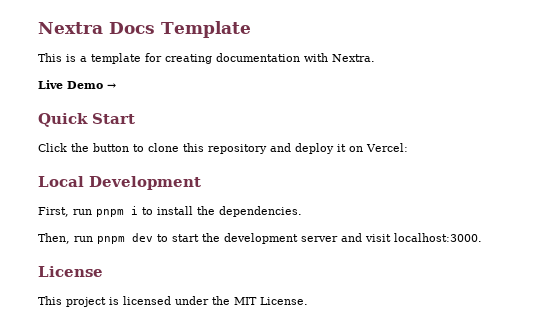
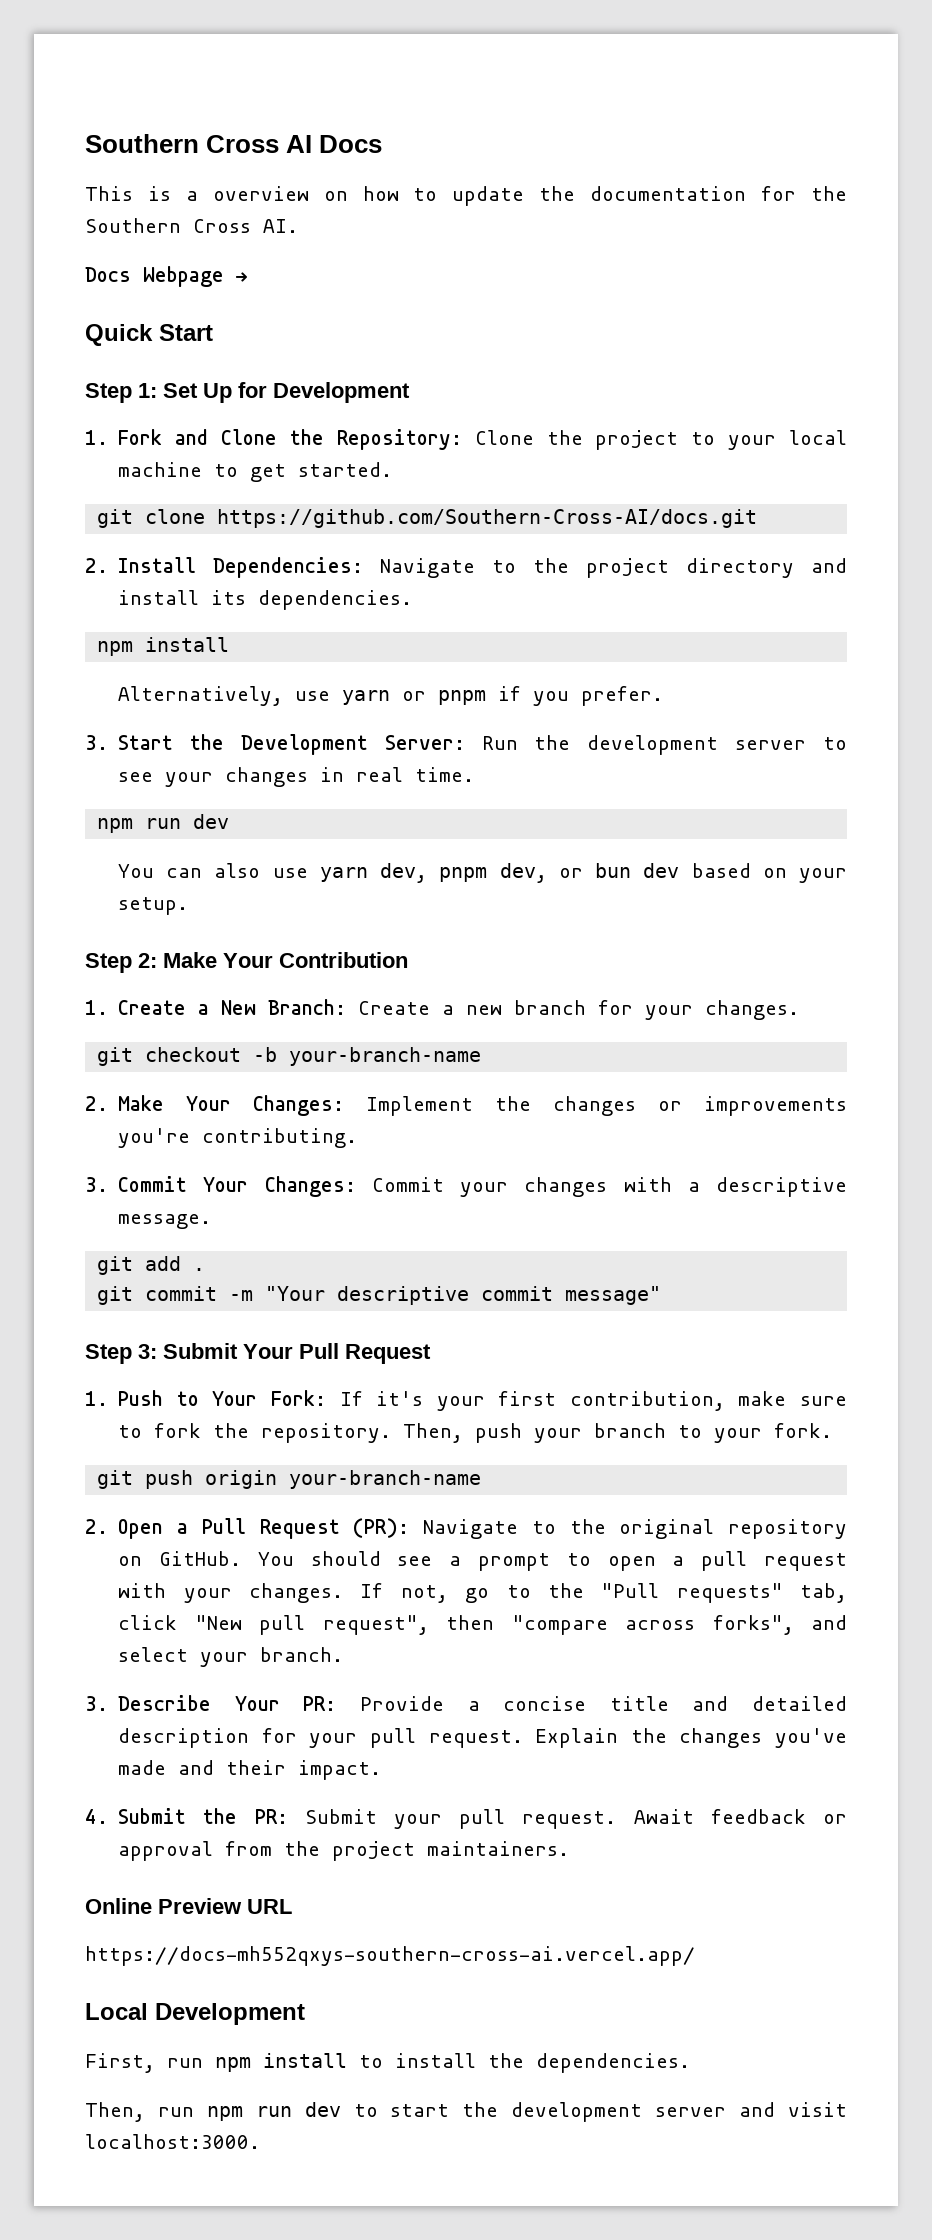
[38,21,251,38] Nextra Docs Template -> [85,134,383,153] Southern Cross AI Docs
[91,53,375,64] [38,80,116,89] [38,113,135,127] [38,143,408,154] template for creating documentation with Nextra. // Live Demo → // Quick Start // Click the button to clone this repository and deploy it on Vercel: -> [212,186,847,206] [85,218,298,233] [85,266,248,287] [85,324,213,346] [85,382,410,403] [85,429,847,450] [118,462,393,482] [97,509,758,528] [85,557,847,578] [118,590,413,610] [97,637,230,656] [117,686,663,706] [85,734,847,755] [118,767,475,787] [97,814,230,833] [117,863,847,883] [117,897,188,915] [85,952,408,973] [85,999,800,1020] [97,1047,482,1066] [85,1095,847,1116] [118,1128,358,1148] [85,1176,847,1197] [118,1214,212,1229] [97,1256,206,1275] [97,1286,662,1305] [85,1343,431,1364] [85,1390,847,1411] [118,1423,833,1443] [97,1470,482,1489] [85,1518,847,1539] [118,1551,847,1571] [118,1583,847,1603] [118,1615,847,1635] [118,1647,344,1667] [85,1695,847,1711] [118,1728,847,1748] [118,1760,382,1780] [85,1808,848,1829] [118,1841,570,1861] [85,1898,292,1914] [85,1946,695,1966] overview on how to update the documentation for the Southern Cross AI. // Docs Webpage → // Quick Start // Step 1: Set Up for Development // 1. Fork and Clone the Repository: Clone the project to your local machine to get started. // git clone https://github.com/Southern-Cross-AI/docs.git // 2. Install Dependencies: Navigate to the project directory and install its dependencies. // npm install // Alternatively, use yarn or pnpm if you prefer. // 3. Start the Development Server: Run the development server to see your changes in real time. // npm run dev // You can also use yarn dev, pnpm dev, or bun dev based on your setup. // Step 2: Make Your Contribution // 1. Create a New Branch: Create a new branch for your changes. // git checkout -b your-branch-name // 2. Make Your Changes: Implement the changes or improvements you're contributing. // 3. Commit Your Changes: Commit your changes with a descriptive message. // git add . // git commit -m "Your descriptive commit message" // Step 3: Submit Your Pull Request // 1. Push to Your Fork: If it's your first contribution, make sure to fork the repository. Then, push your branch to your fork. // git push origin your-branch-name // 2. Open a Pull Request (PR): Navigate to the original repository on GitHub. You should see a prompt to open a pull request with your changes. If not, go to the "Pull requests" tab, click "New pull request", then "compare across forks", and select your branch. // 3. Describe Your PR: Provide a concise title and detailed description for your pull request. Explain the changes you've made and their impact. // 4. Submit the PR: Submit your pull request. Await feedback or approval from the project maintainers. // Online Preview URL // https://docs-mh552qxys-southern-cross-ai.vercel.app/
[96,206,138,217] pnpm i -> [215,2053,347,2072] npm install
[97,236,125,244] pnpm -> [206,2106,292,2121] npm run
[38,266,103,277] [38,296,308,307] // License // This project is licensed under the MIT License. -> (260, 2141) none

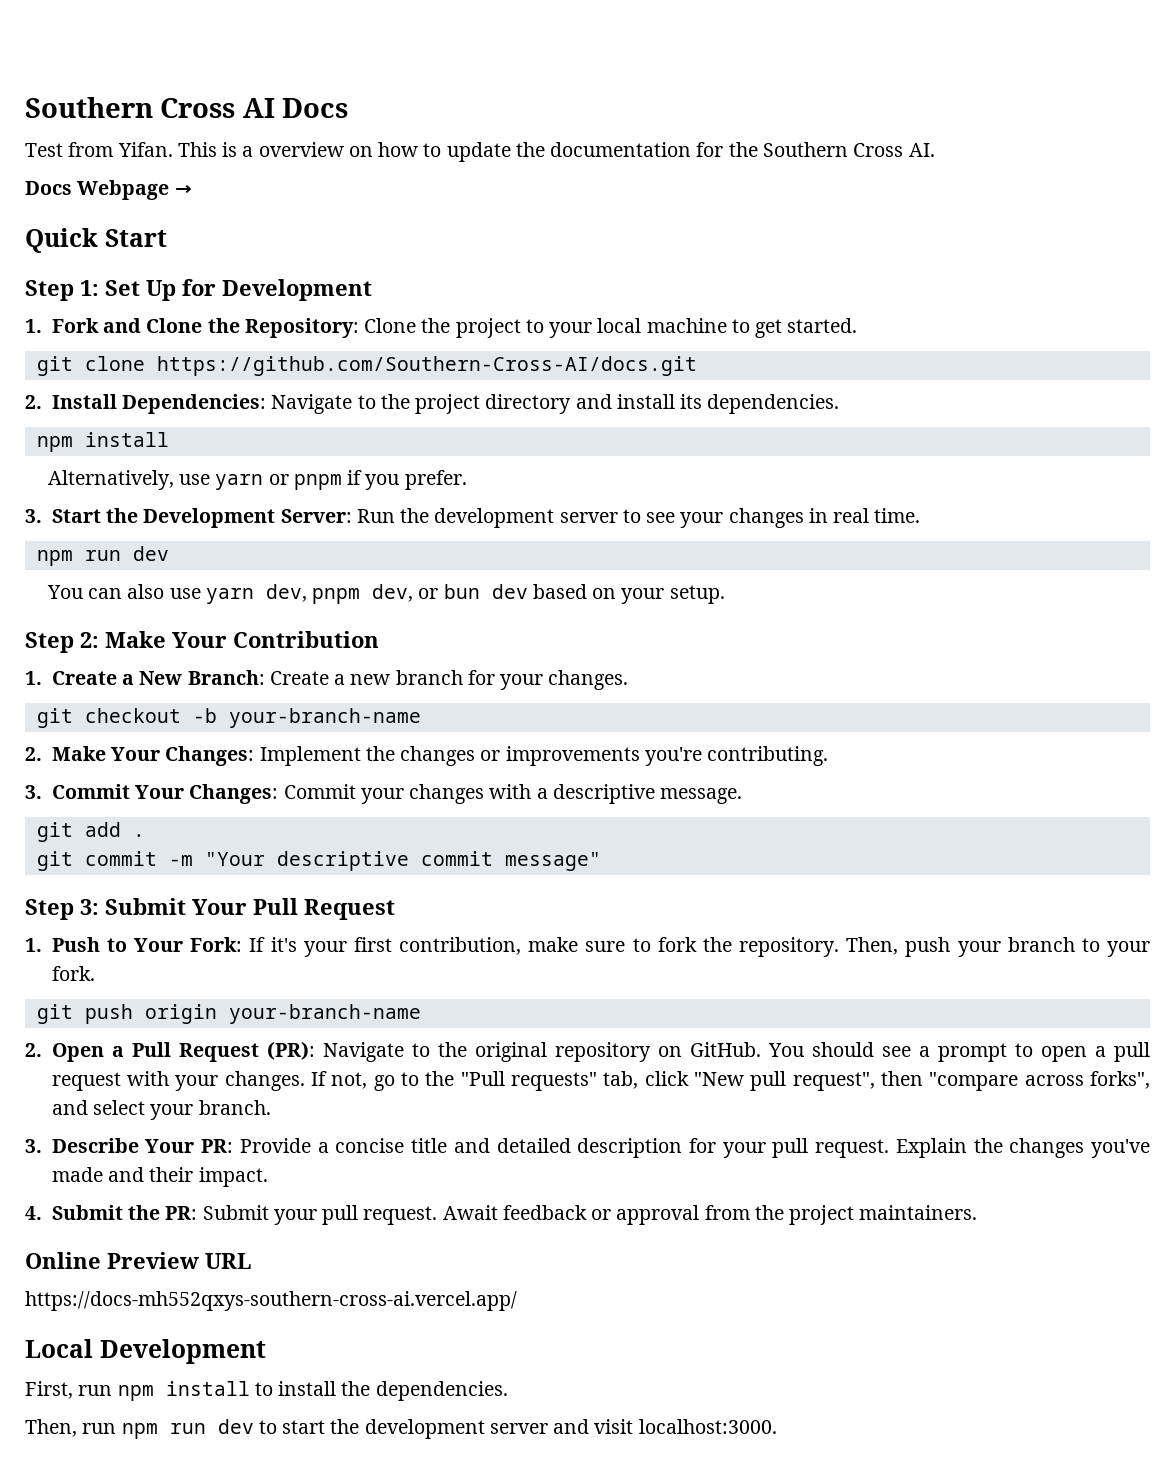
(383, 144) none -> [25,142,173,157] Test from Yifan.

